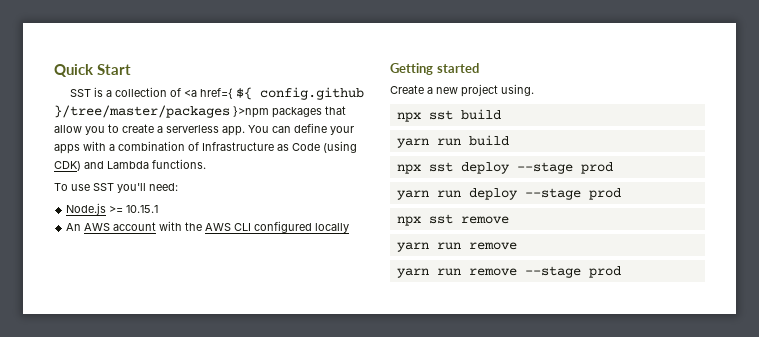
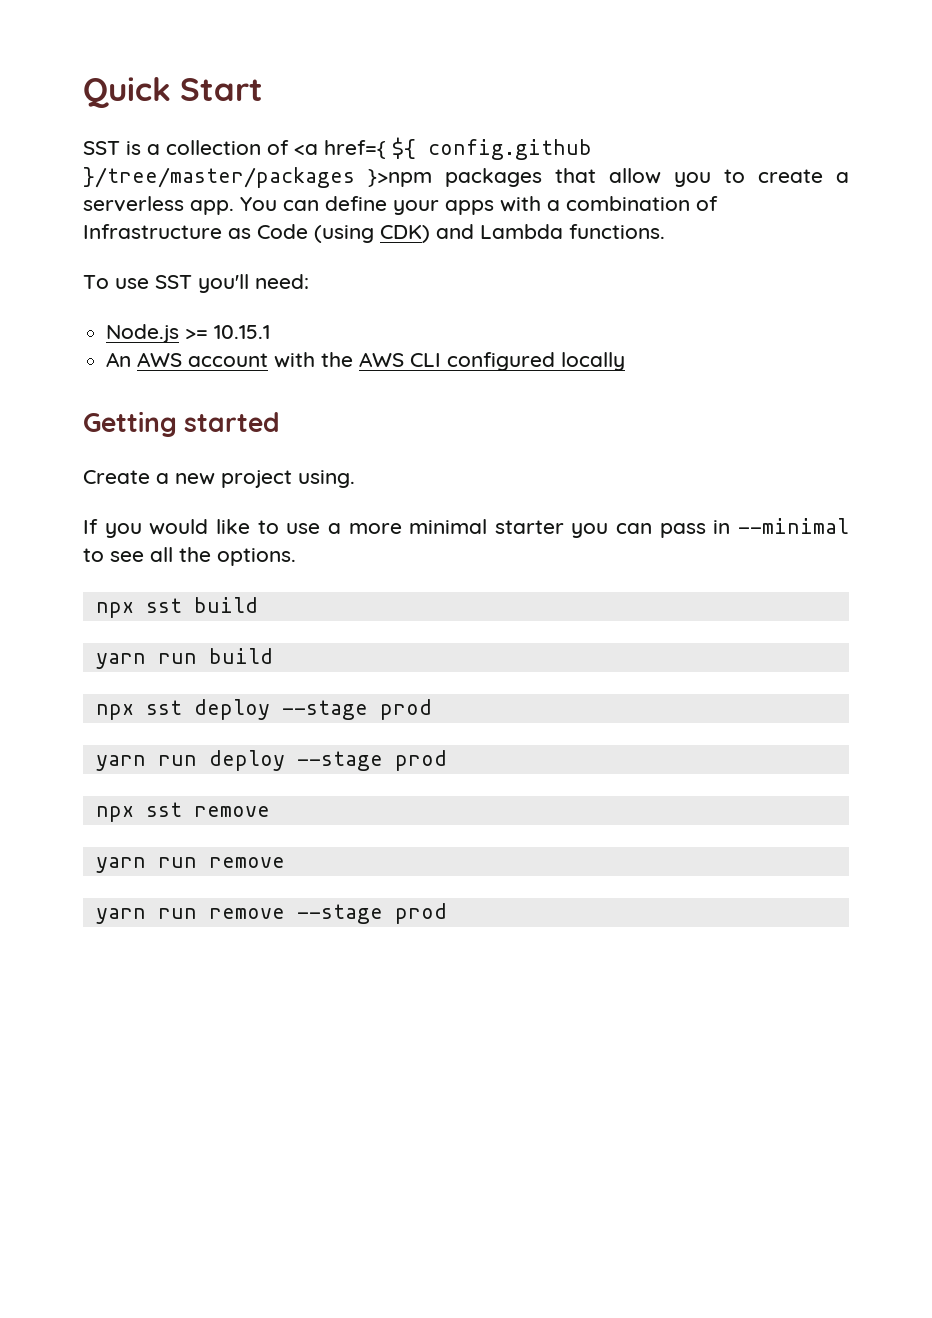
(534, 90) none -> [83,518,849,538] [83,547,296,566] // If you would like to use a more minimal starter you can pass in --minimal to see all the options.

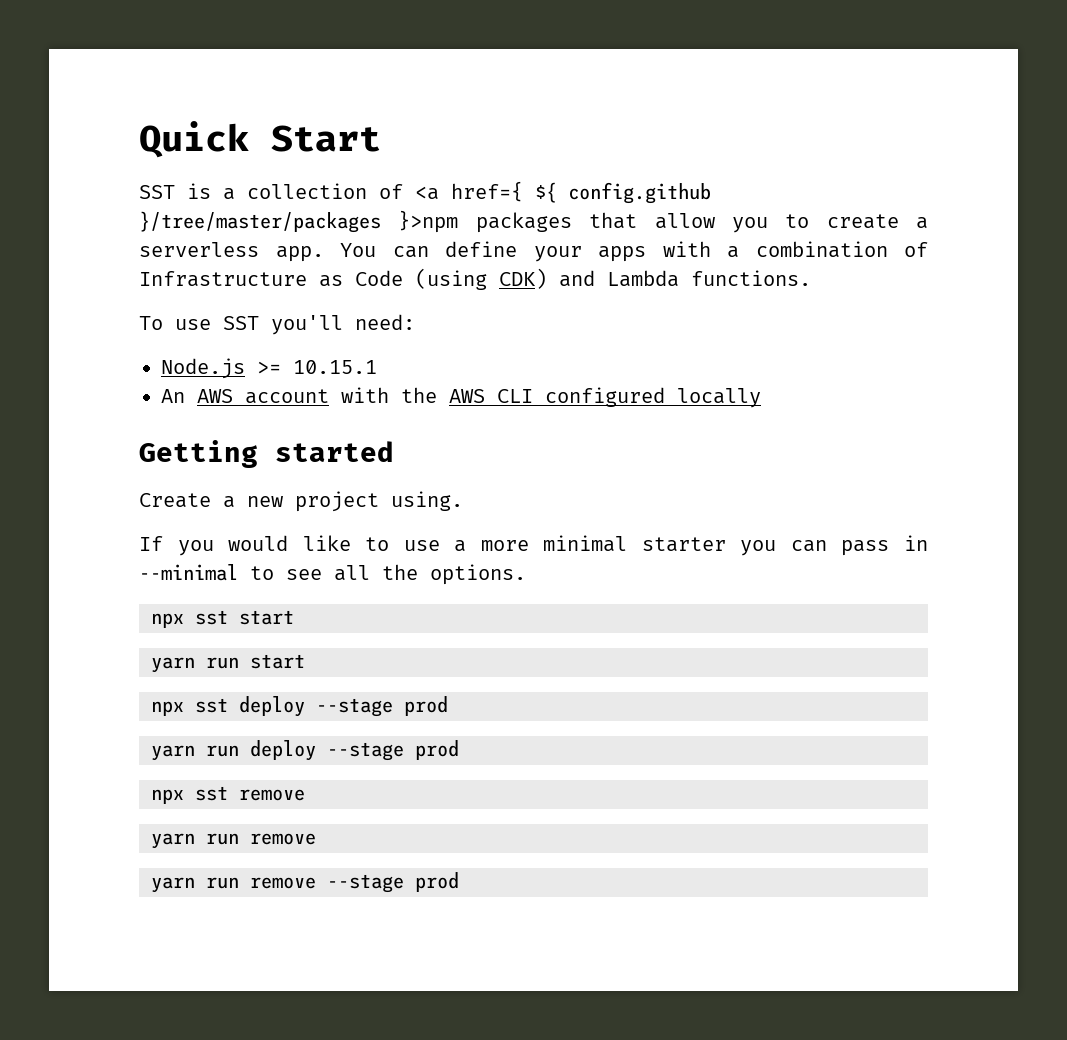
[193,597,258,613] [95,648,273,669] build // yarn run build -> [239,610,294,625] [151,654,305,673] start // yarn run start

